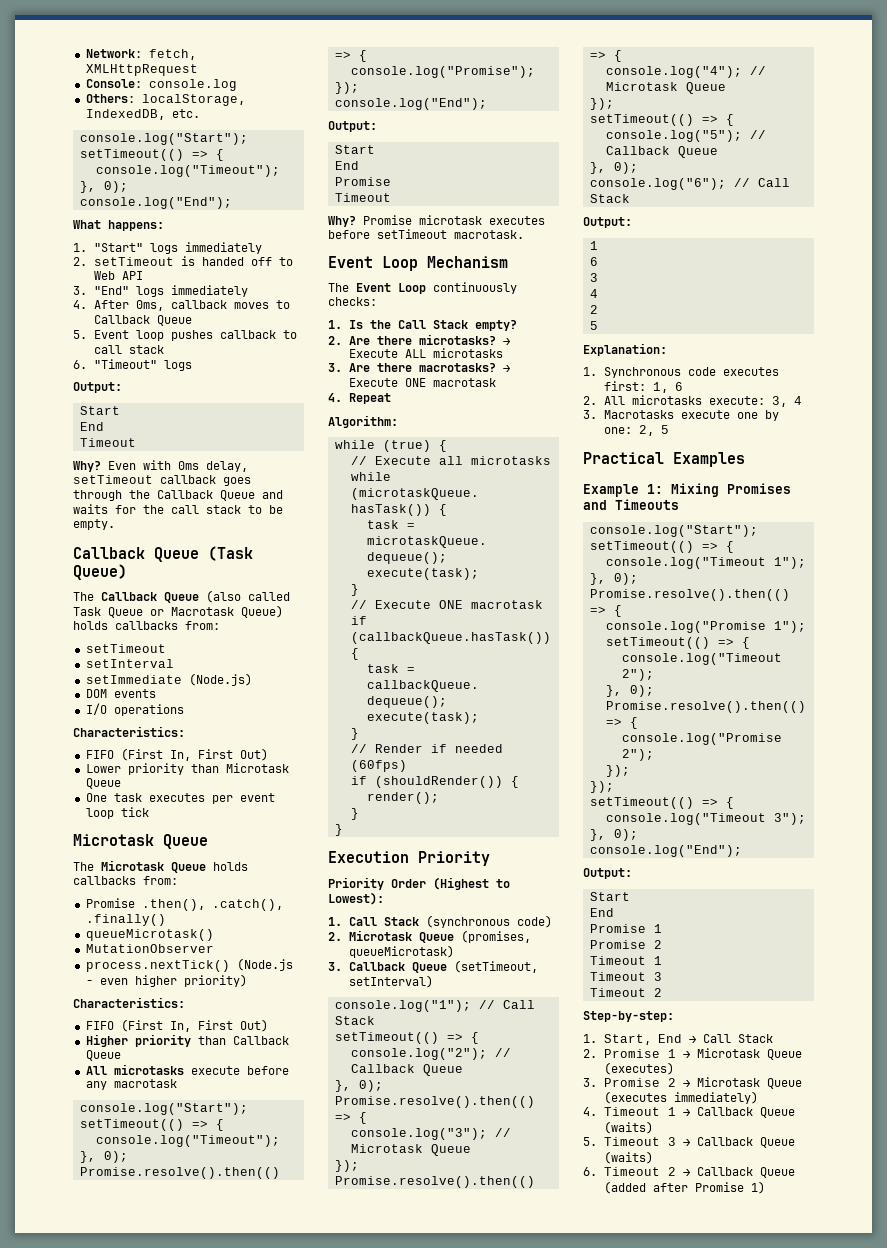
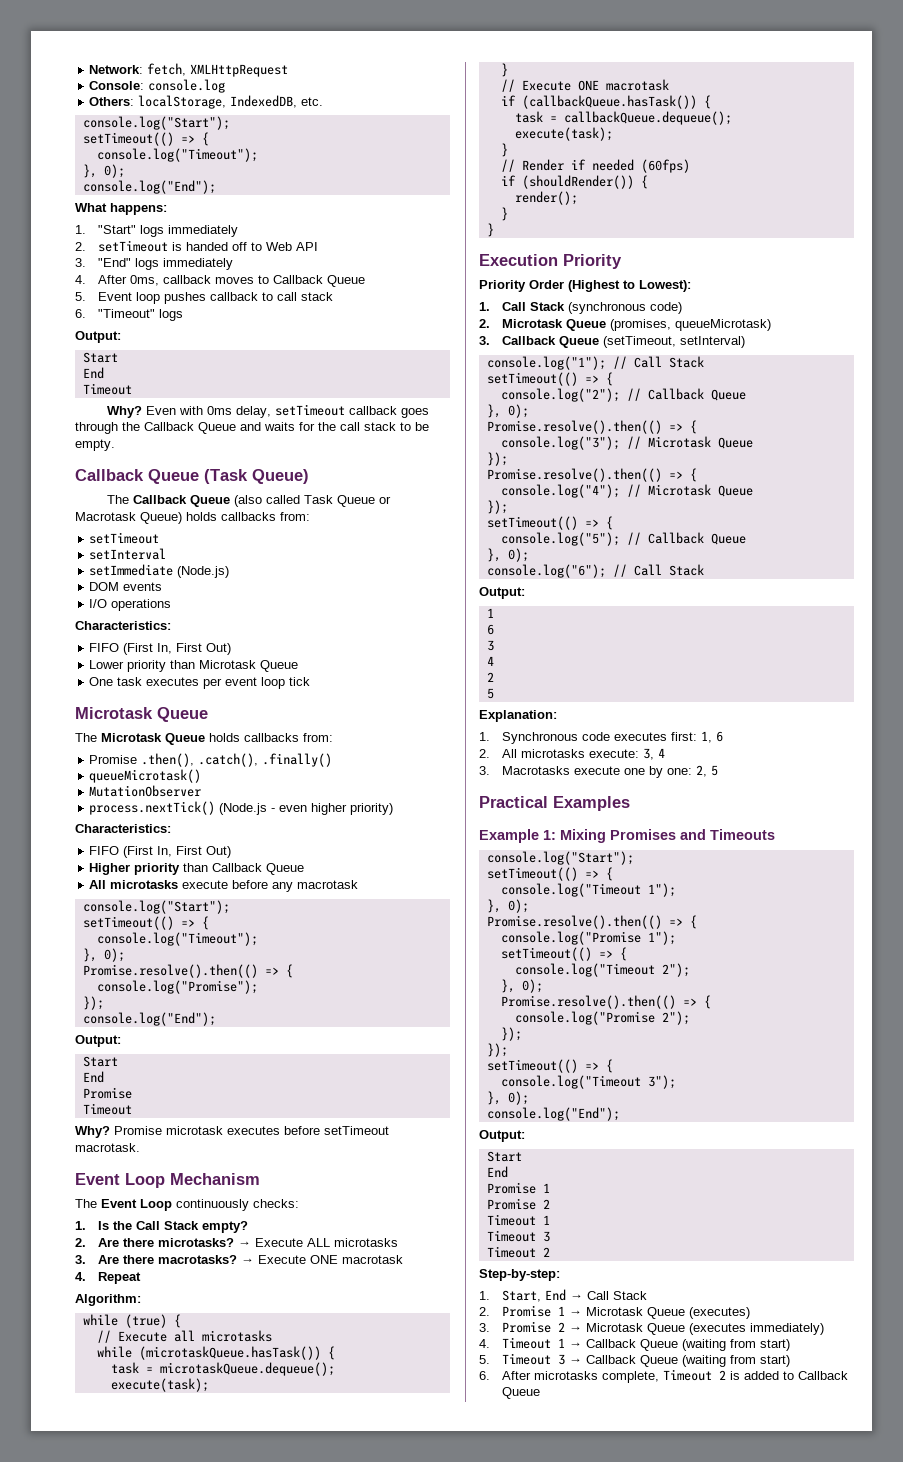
[604,1121,654,1134] (waits) -> [682,1339,791,1351] (waiting from start)
[604,1151,654,1164] [583,1167,796,1178] [604,1181,766,1194] (waits) // 6. Timeout 2 → Callback Queue (added after Promise 1) -> [682,1355,791,1367] [479,1369,849,1383] [502,1387,541,1399] (waiting from start) // 6. After microtasks complete, Timeout 2 is added to Callback Queue

